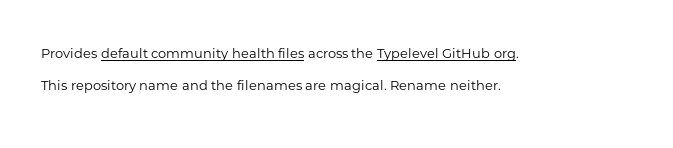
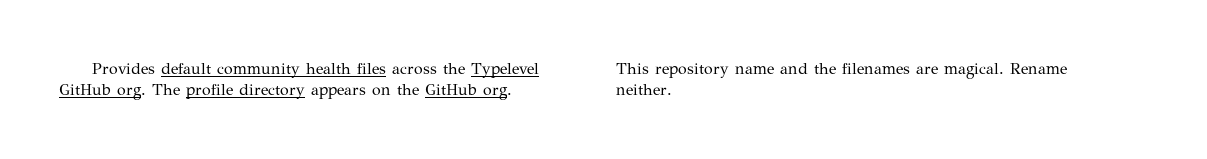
(519, 56) none -> [152,84,512,100] The profile directory appears on the GitHub org.

